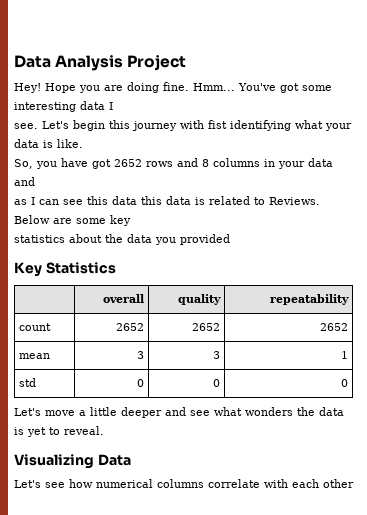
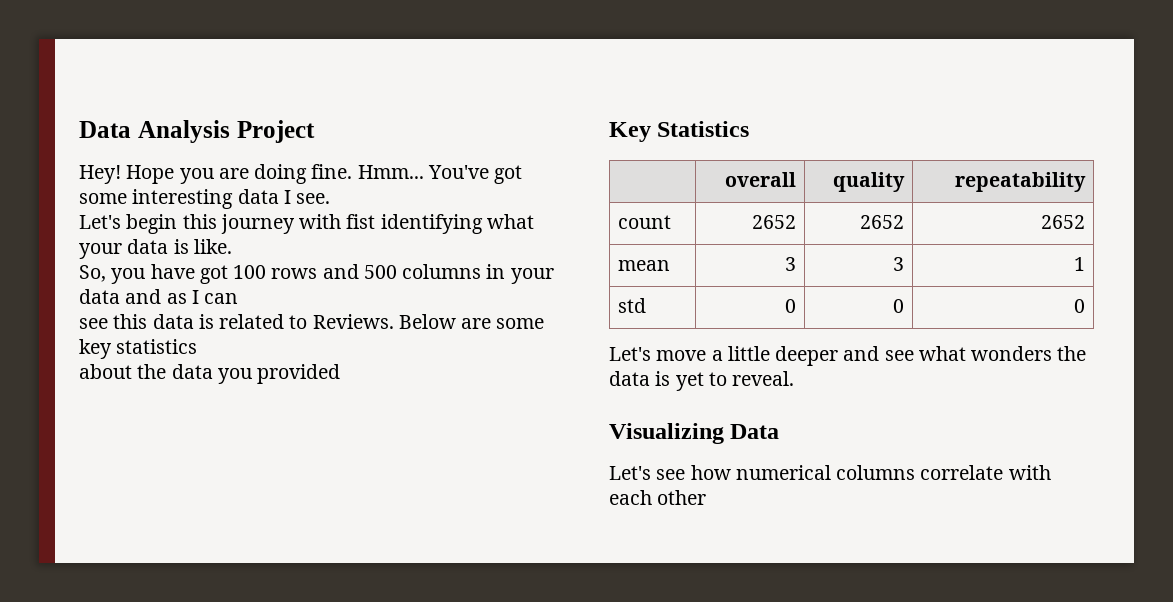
[14,123,38,129] // see. -> [296,193,331,204] see. //
[114,159,142,167] 2652 -> [233,265,267,279] 100
[202,159,209,167] 8 -> [363,265,397,279] 500
(35, 181) // -> (162, 296) none
(59, 202) none -> (239, 298) //
[141,196,191,205] this data -> (194, 321) none
[14,235,65,243] // statistics -> [116,339,198,354] statistics //

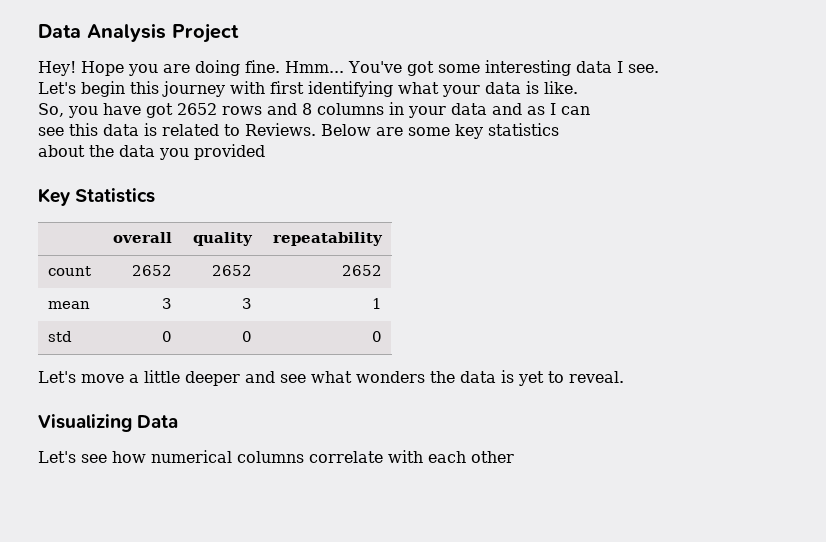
[346,214,376,229] fist -> [270,81,304,94] first
[233,265,267,279] 100 -> [177,103,217,115] 2652
[363,265,397,279] 500 -> [302,103,312,115] 8

